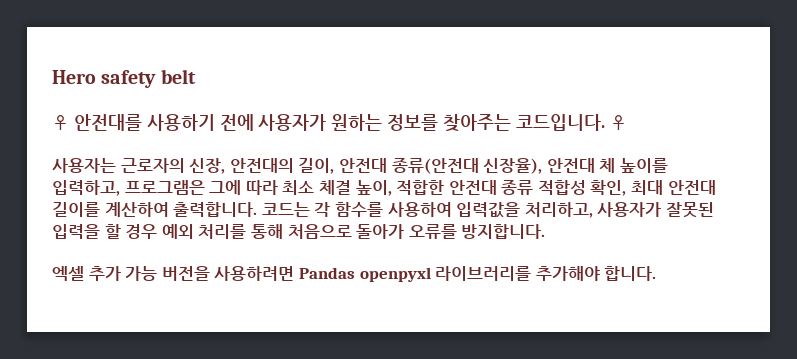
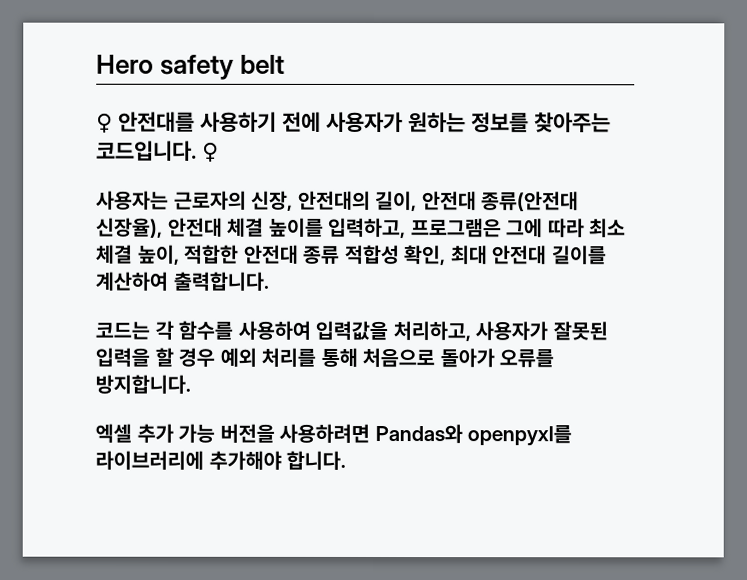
[599,158,616,173] 체 -> [227,217,265,237] 체결
(258, 209) none -> (270, 281) //
[298,266,532,282] Pandas openpyxl 라이브러리를 -> [374,424,573,447] [95,450,204,470] Pandas와 openpyxl를 라이브러리에

